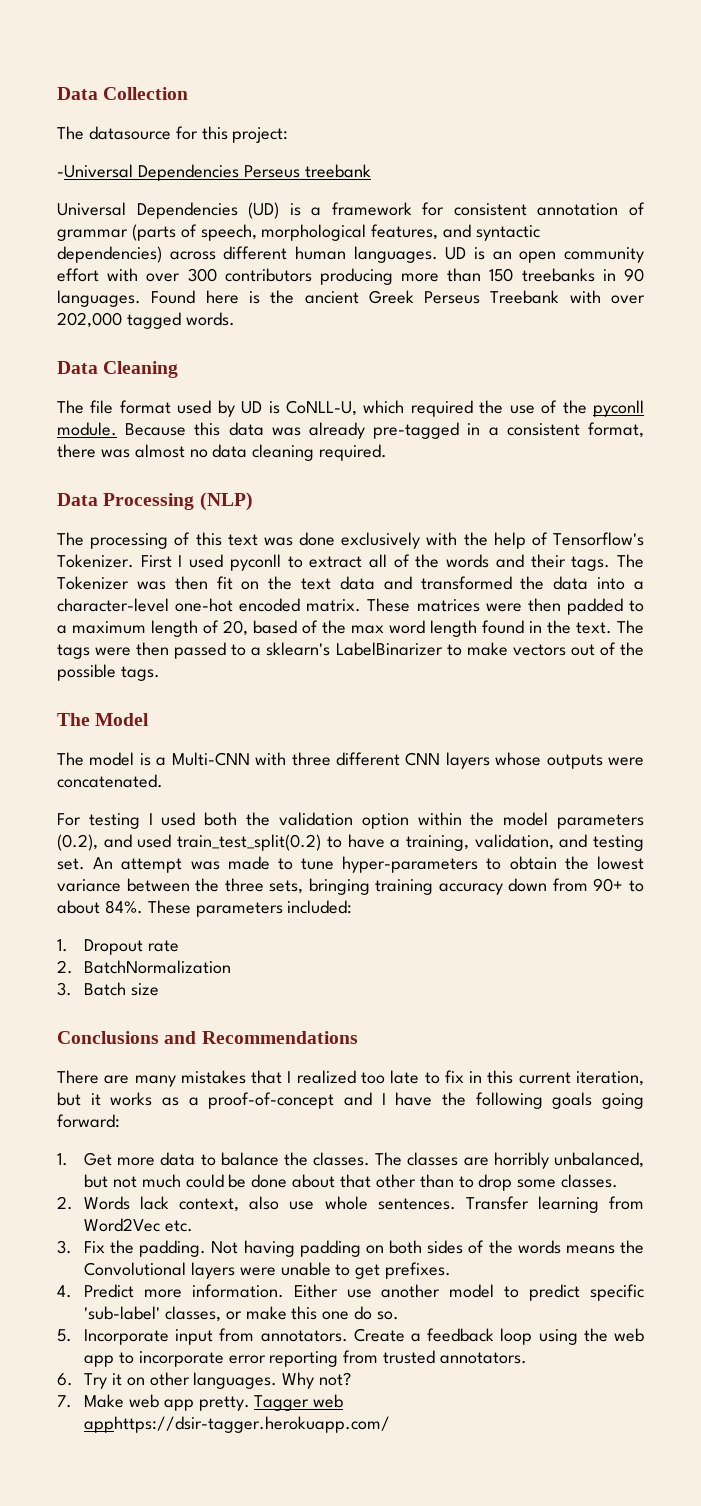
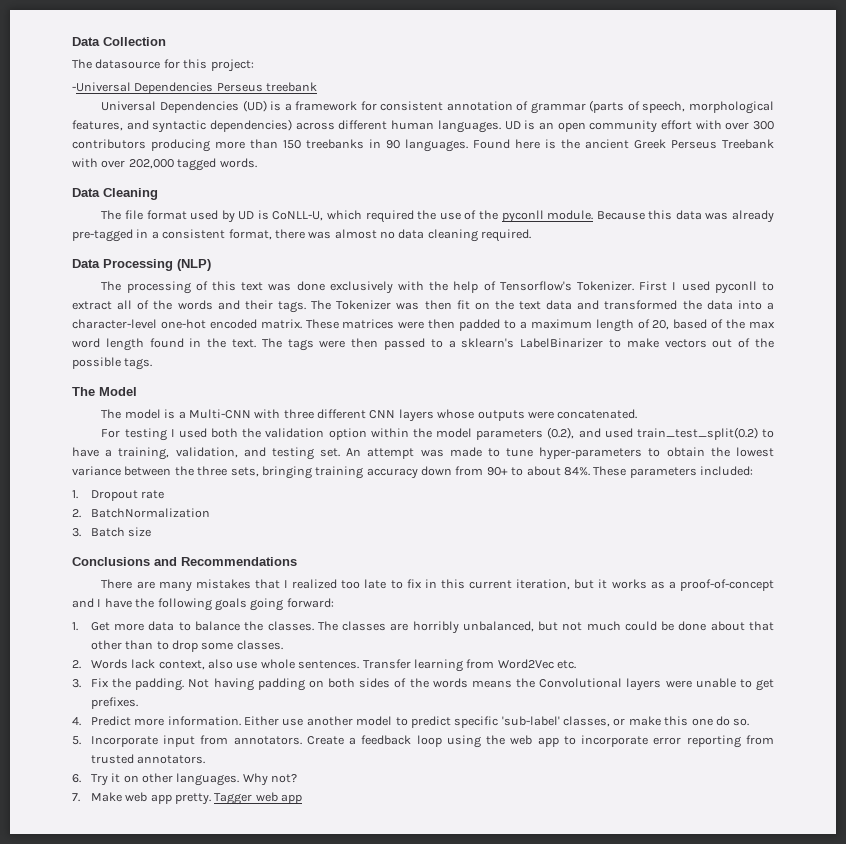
[84,1416,391,1433] apphttps://dsir-tagger.herokuapp.com/ -> [281,794,303,804] app

